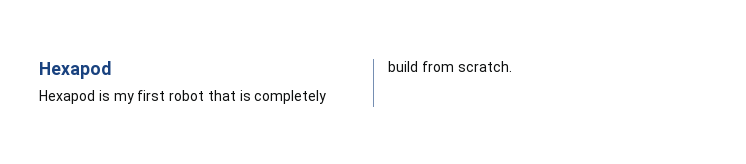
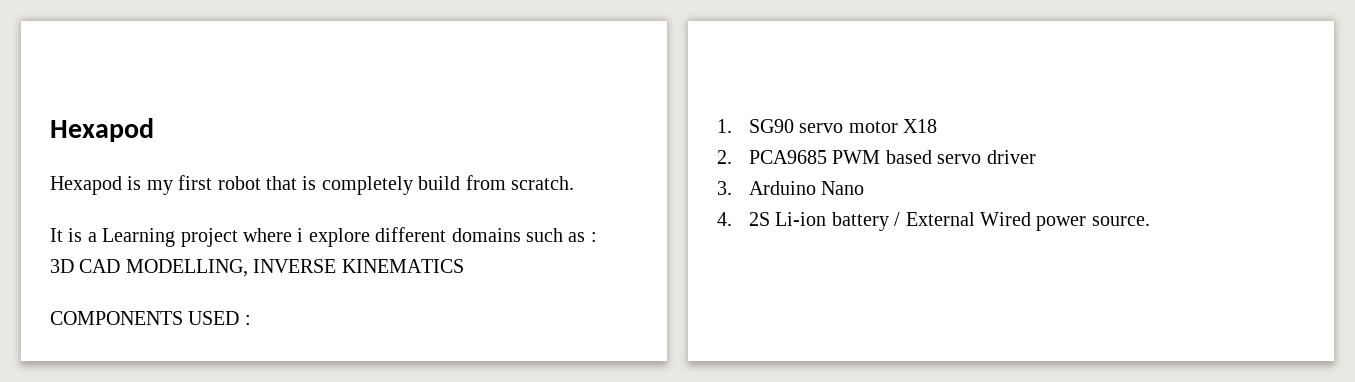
(512, 66) none -> [50,227,597,247] [50,259,464,277] [50,311,251,325] [717,119,938,133] [717,150,1036,164] [717,181,865,195] [717,212,1150,231] // It is a Learning project where i explore different domains such as : 3D CAD MODELLING, INVERSE KINEMATICS // COMPONENTS USED : // 1. SG90 servo motor X18 // 2. PCA9685 PWM based servo driver // 3. Arduino Nano // 4. 2S Li-ion battery / External Wired power source.

